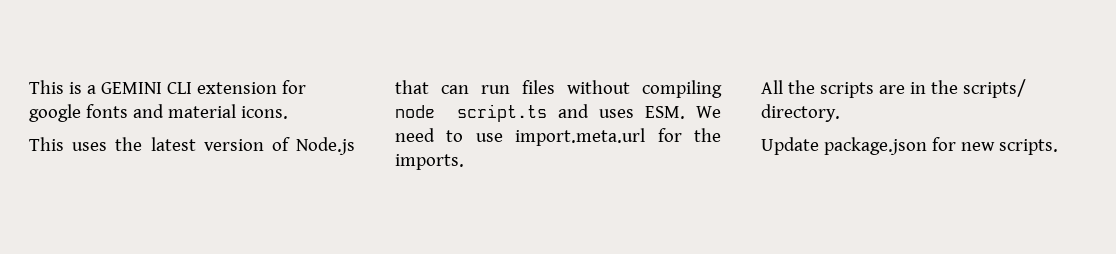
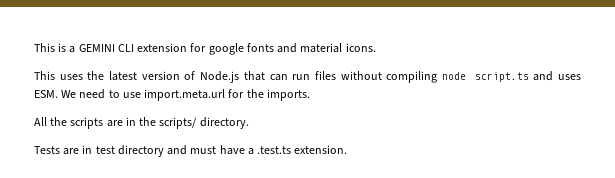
[761,137,1058,155] Update package.json for new scripts. -> [34,145,348,157] Tests are in test directory and must have a .test.ts extension.

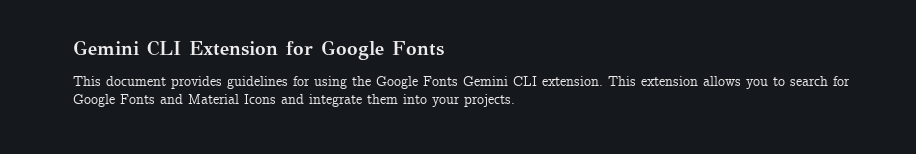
[34,43,376,55] [34,71,581,83] [34,89,310,101] [34,117,249,129] [34,145,348,157] This is a GEMINI CLI extension for google fonts and material icons. // This uses the latest version of Node.js that can run files without compiling node script.ts and uses ESM. We need to use import.meta.url for the imports. // All the scripts are in the scripts/ directory. // Tests are in test directory and must have a .test.ts extension. -> [73,40,444,60] [73,76,850,89] [73,94,515,107] Gemini CLI Extension for Google Fonts // This document provides guidelines for using the Google Fonts Gemini CLI extension. This extension allows you to search for Google Fonts and Material Icons and integrate them into your projects.

